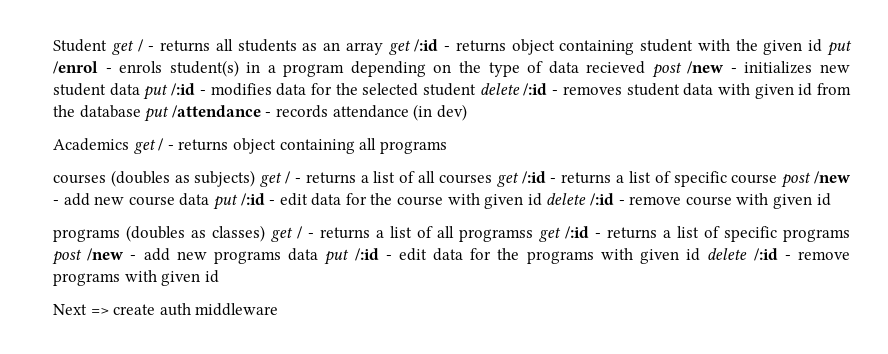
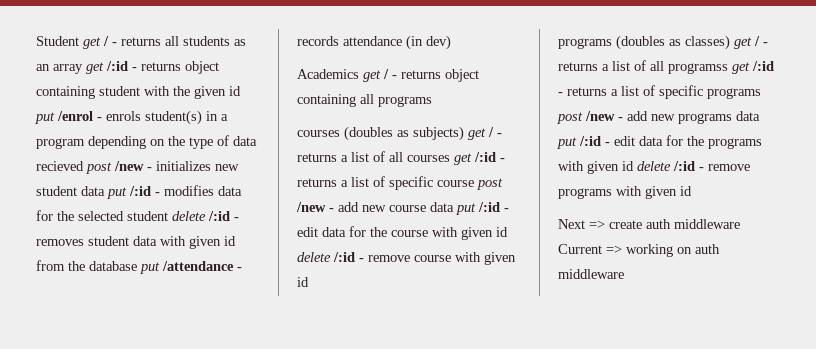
(279, 309) none -> [558,244,720,257] [558,269,624,279] Current => working on auth middleware

